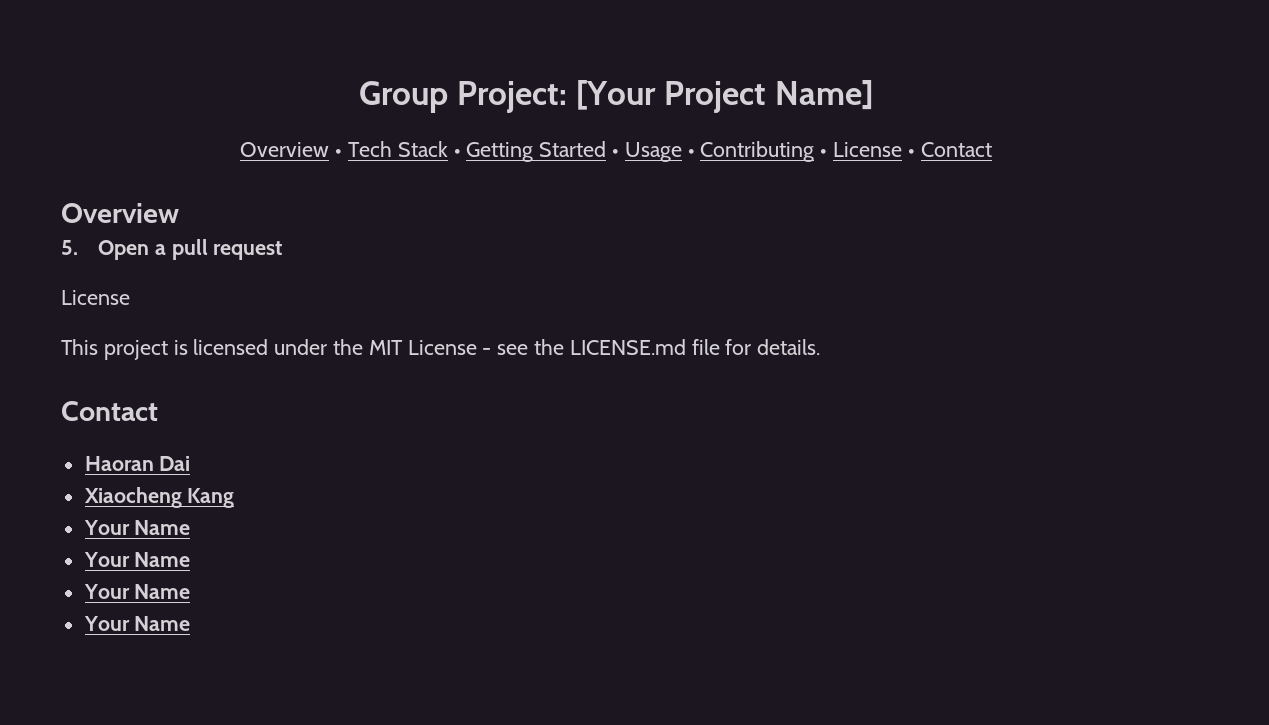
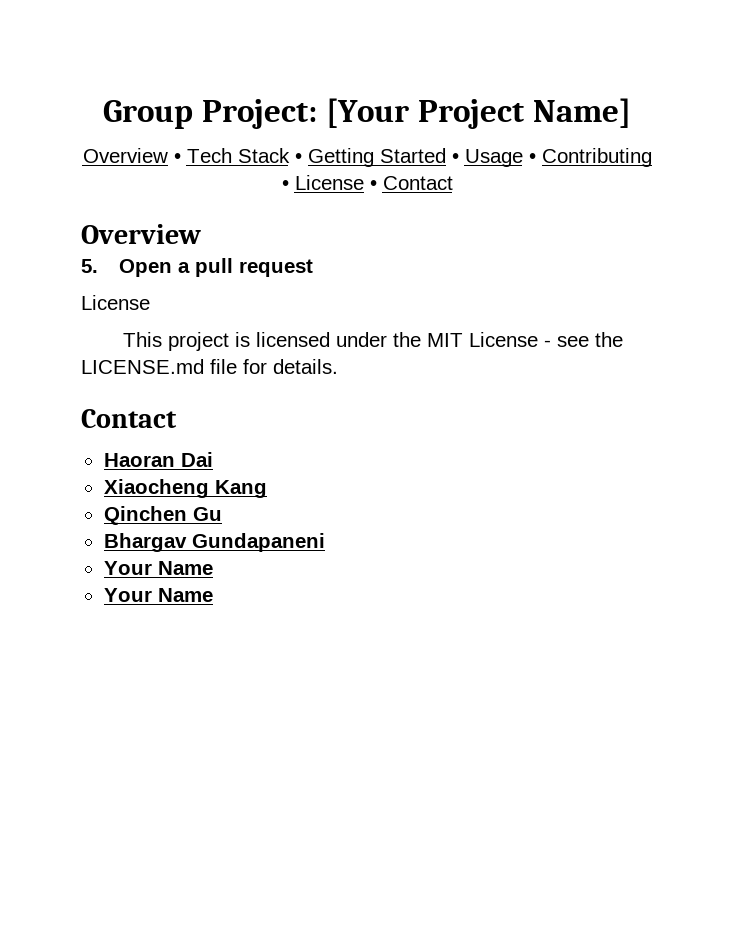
[83,520,191,535] [83,552,191,567] [83,584,191,599] [83,616,191,631] Your Name // Your Name // Your Name // Your Name -> [103,506,222,525] [103,533,325,552] [103,561,213,575] [103,588,213,602] Qinchen Gu // Bhargav Gundapaneni // Your Name // Your Name

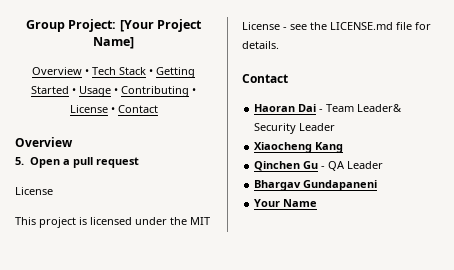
(213, 459) none -> [319,104,403,112] [254,123,336,134] - Team Leader& Security Leader
(222, 514) none -> [321,161,384,171] - QA Leader
[103,588,213,602] // Your Name -> (318, 203) none

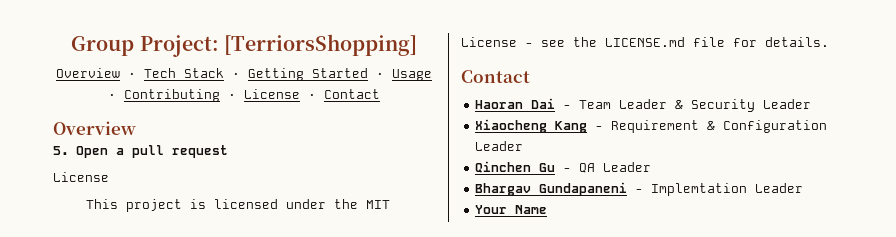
[119,19,203,32] [93,37,134,49] [Your Project Name] -> [223,34,417,56] [TerriorsShopping]
[357,104,403,112] Leader& -> [619,99,684,109] Leader &
(344, 147) none -> [595,120,828,133] [475,141,524,151] - Requirement & Configuration Leader
(378, 185) none -> [635,183,804,196] - Implemtation Leader

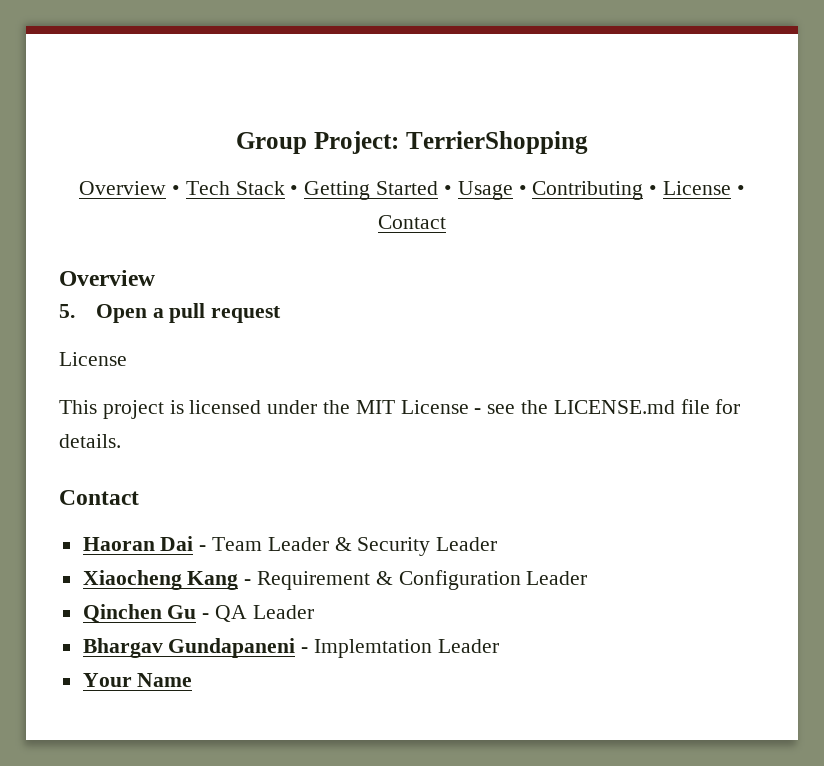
[223,34,417,56] [TerriorsShopping] -> [405,131,588,154] TerrierShopping

